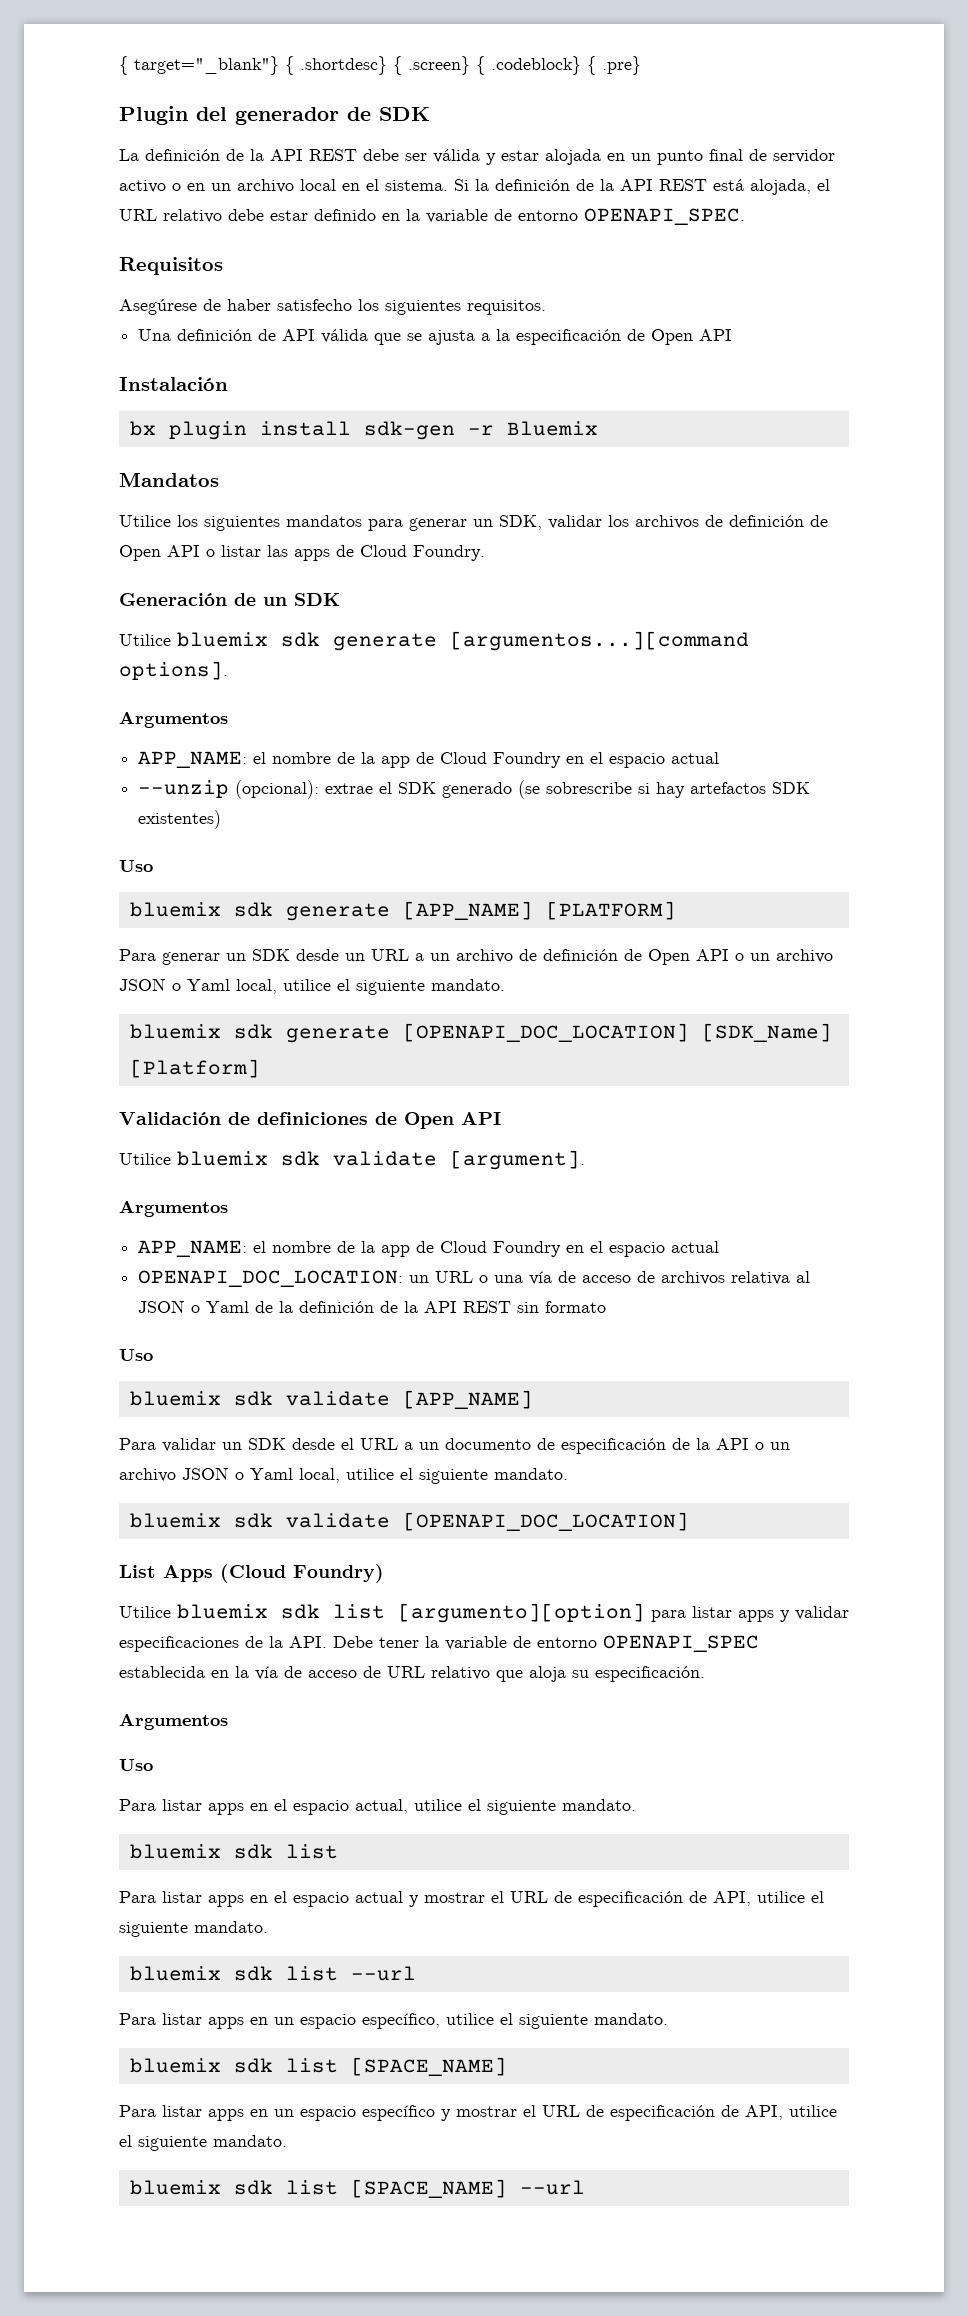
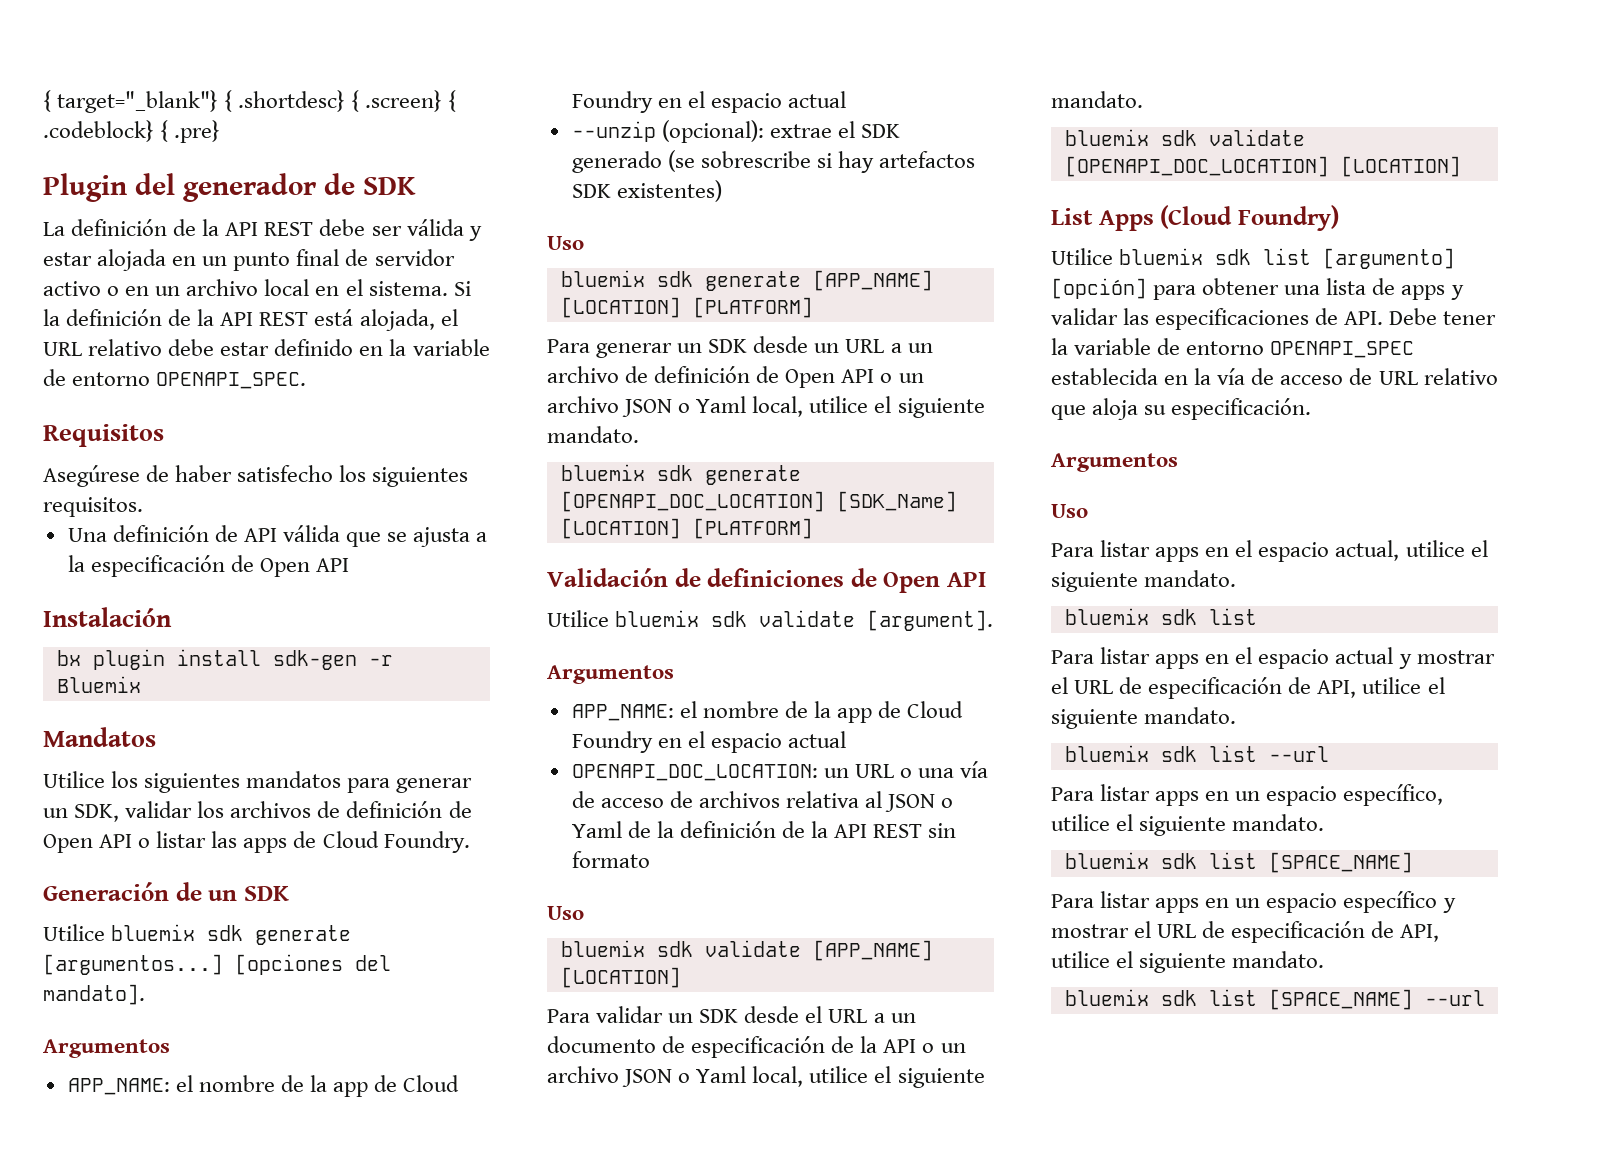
[450,631,749,651] [119,661,228,680] [argumentos...][command options]. -> [43,954,391,975] [43,984,145,1005] [argumentos...] [opciones del mandato].
(533, 910) none -> [560,297,681,318] [LOCATION]
[129,1059,260,1078] [Platform] -> [560,518,813,539] [LOCATION] [PLATFORM]
(533, 1399) none -> [560,967,681,988] [LOCATION]
(689, 1521) none -> [1340,156,1461,177] [LOCATION]
[398,1603,732,1623] [argumento][option] para listar -> [1323,248,1456,269] [1051,278,1396,300] [argumento] [opción] para obtener una lista de
(849, 1613) none -> [1123,308,1150,325] las
[269,1636,283,1648] la -> (1339, 316) none

